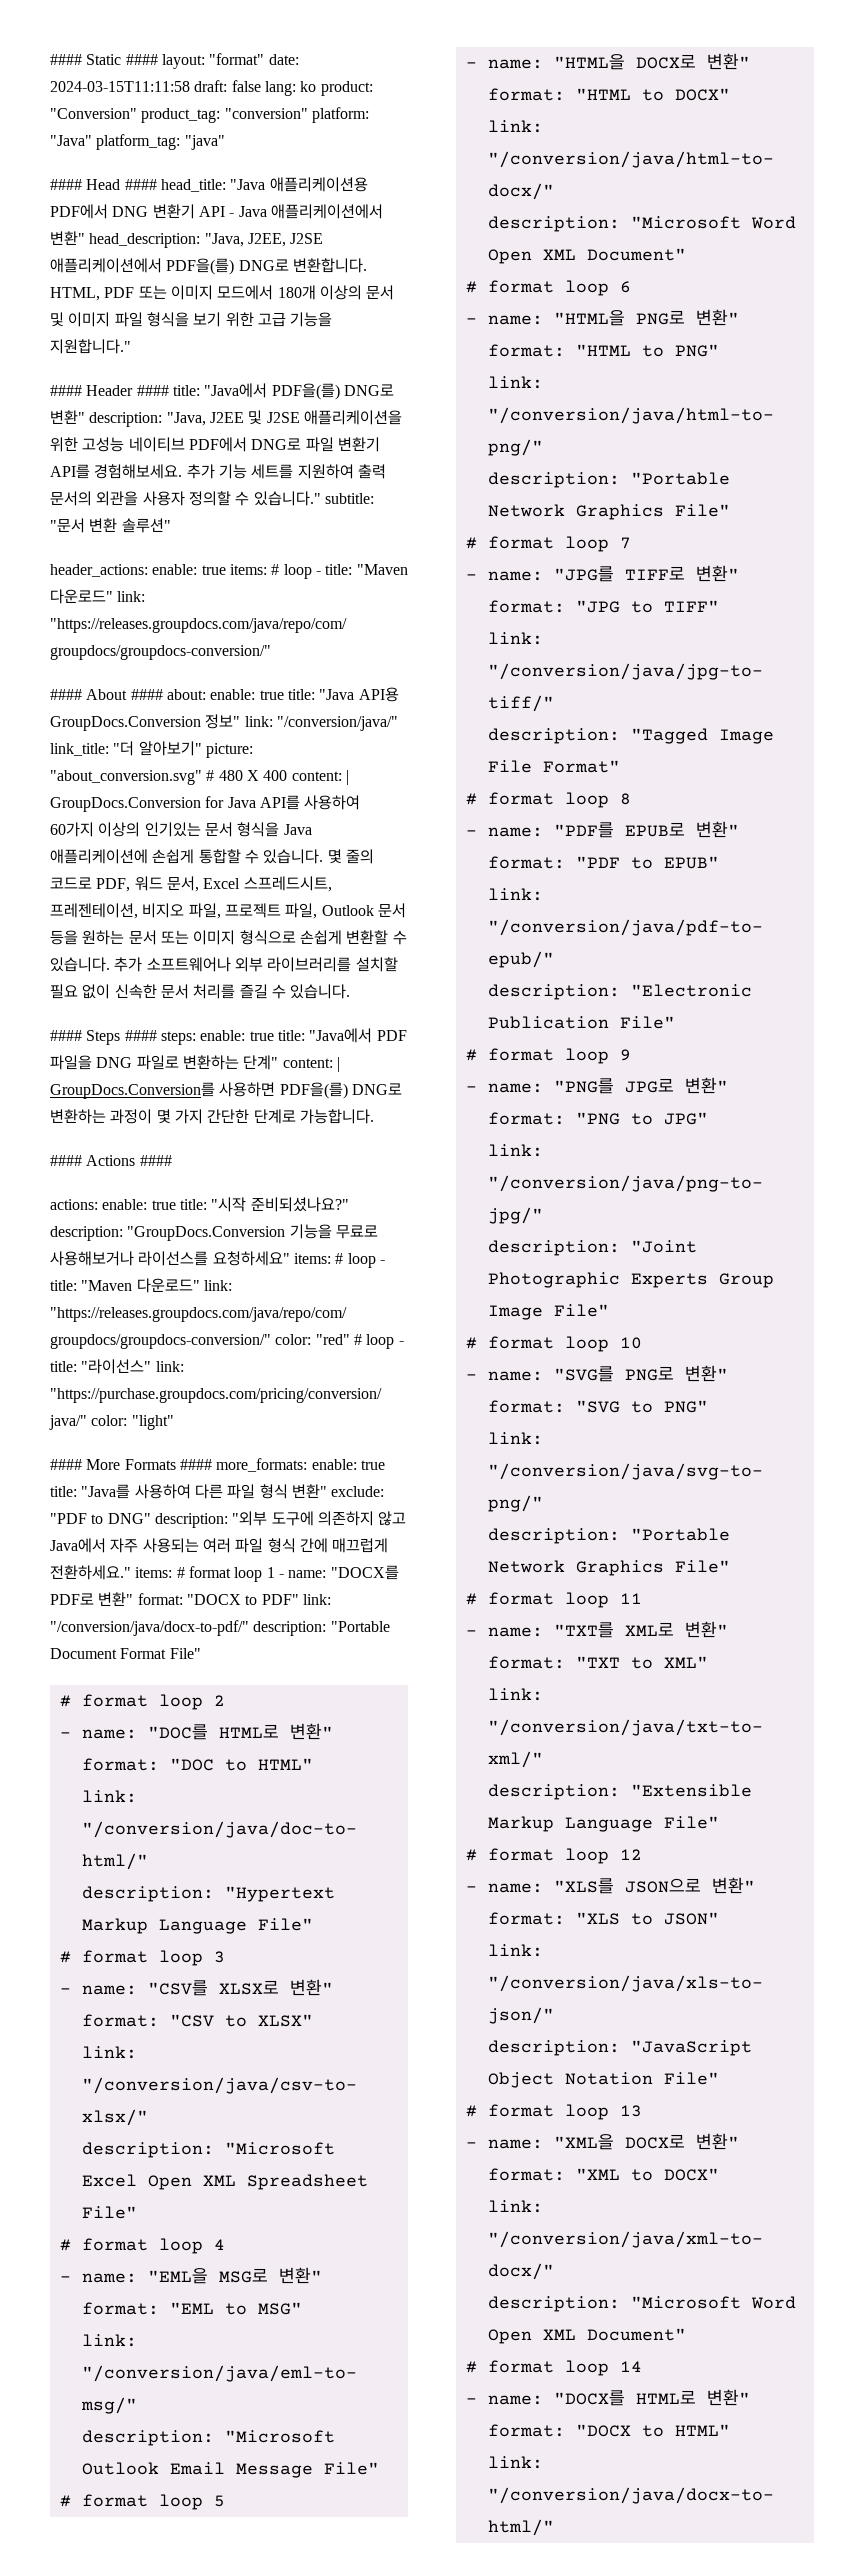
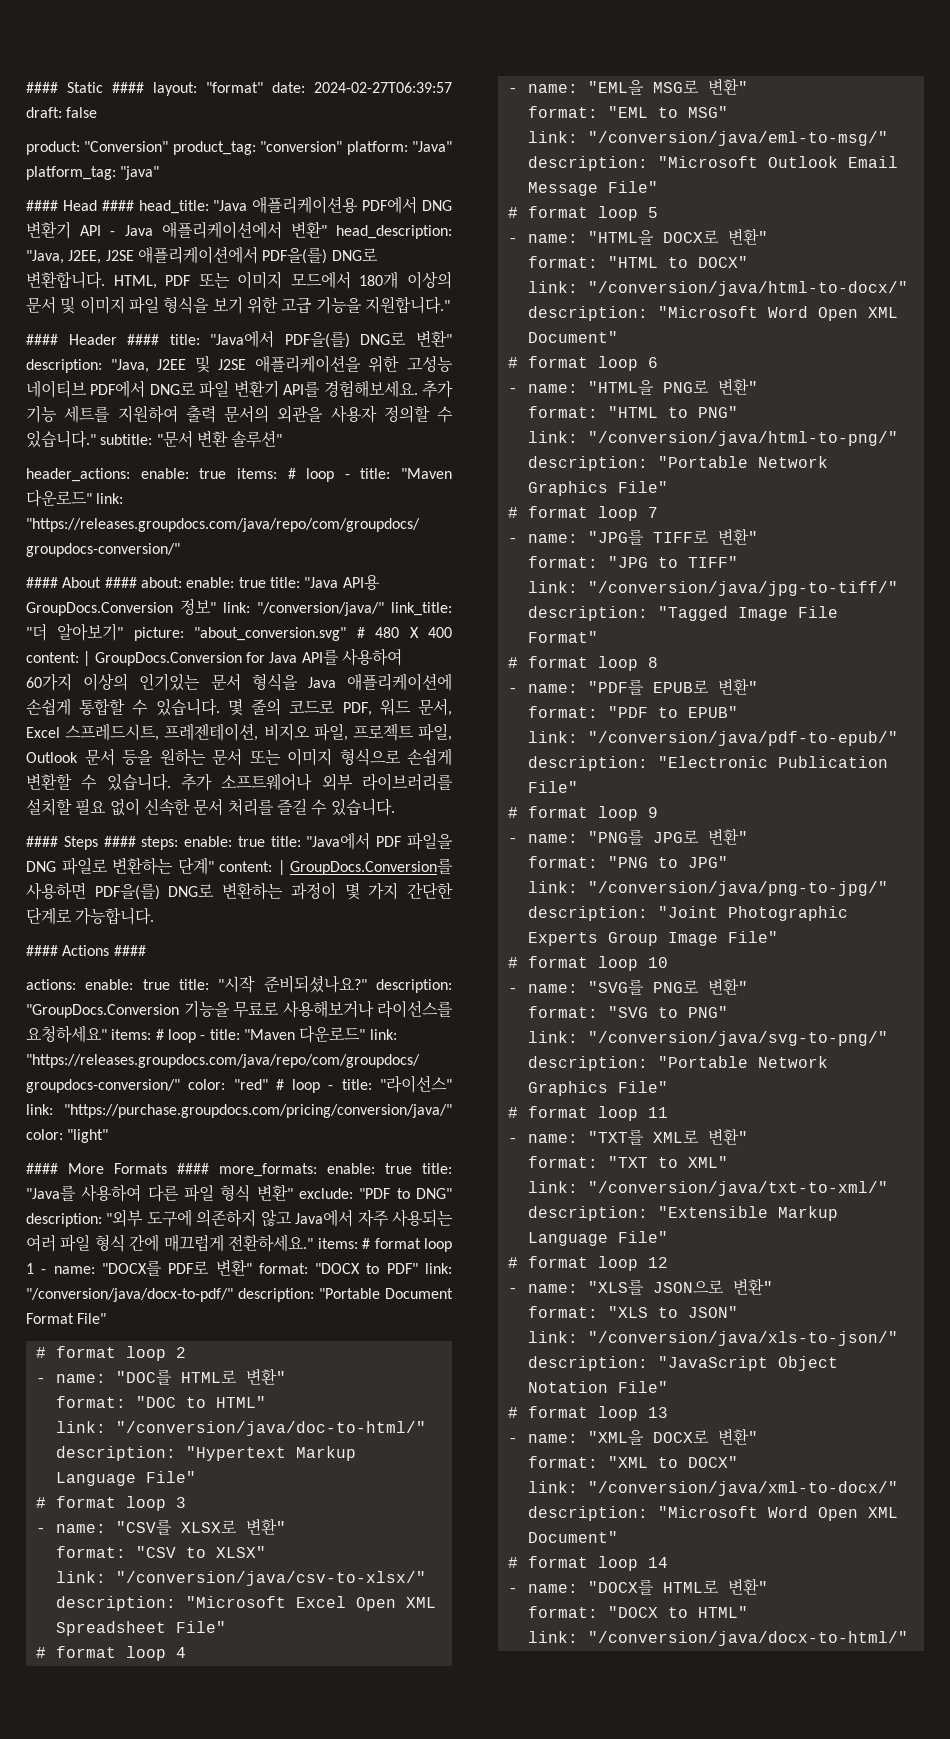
[50,81,190,92] 2024-03-15T11:11:58 -> [314,82,452,93] 2024-02-27T06:39:57
[264,81,317,96] lang: ko -> (98, 112) //

